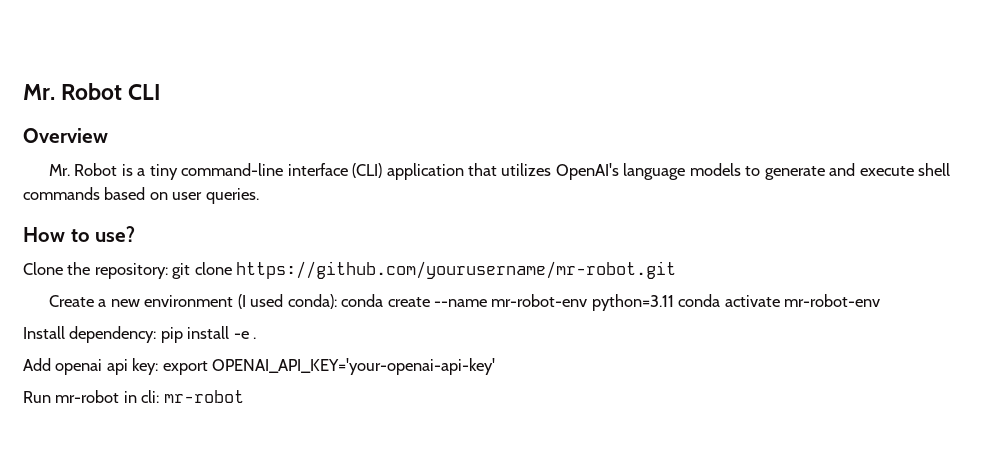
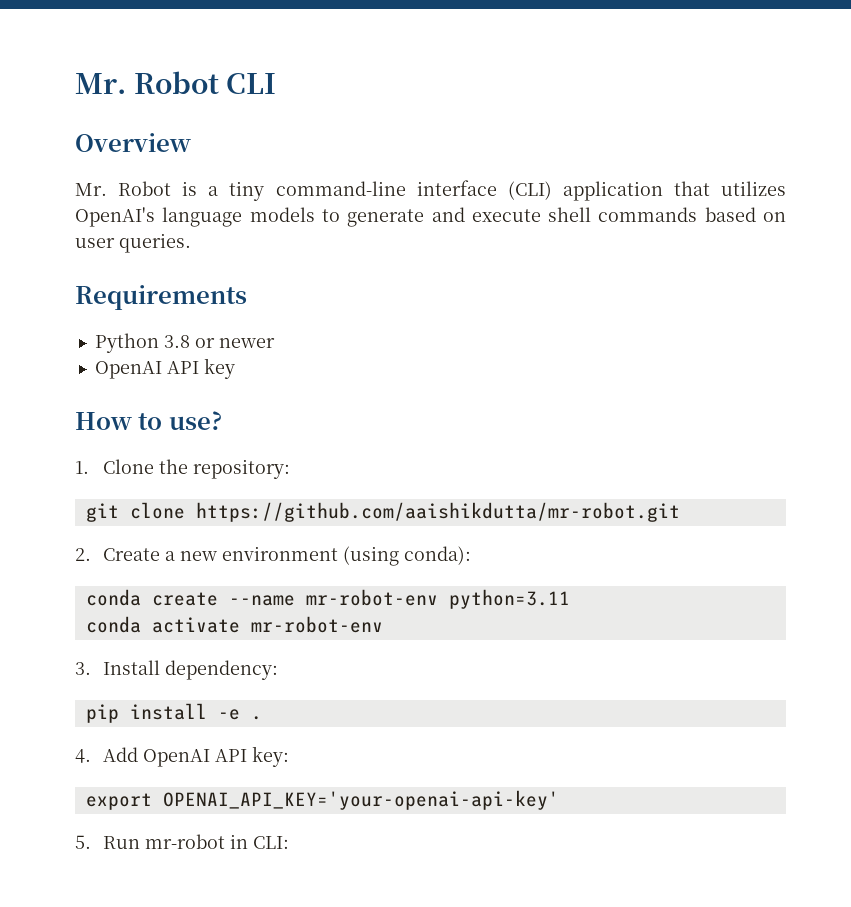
(259, 196) none -> [75,285,247,310] [94,333,275,353] [94,358,235,379] // Requirements // Python 3.8 or newer // OpenAI API key
(136, 234) none -> [75,461,89,474] 1.
(168, 271) none -> (291, 469) //
[236,261,677,279] https://github.com/yourusername/mr-robot.git // -> [195,502,680,522] [75,548,91,561] https://github.com/aaishikdutta/mr-robot.git // 2.
[237,294,284,309] (I used -> [343,546,400,566] (using
(337, 301) none -> (472, 555) //
(674, 302) none -> (570, 599) //
(881, 300) none -> [75,662,91,675] 3.
(157, 334) none -> (279, 670) //
[23,358,128,375] Add openai api -> [75,747,248,767] 4. Add OpenAI API
(159, 366) none -> (290, 756) //
(496, 366) none -> [75,835,91,849] 5.
[141,390,244,403] cli: mr-robot -> [253,836,290,849] CLI:

